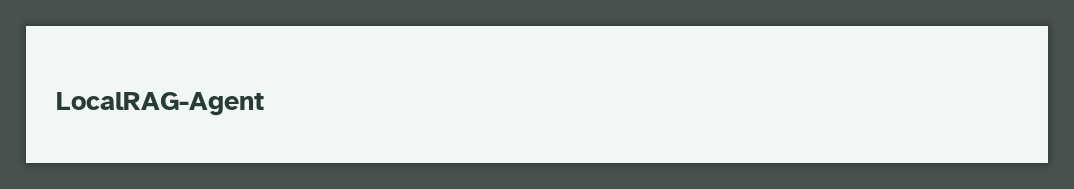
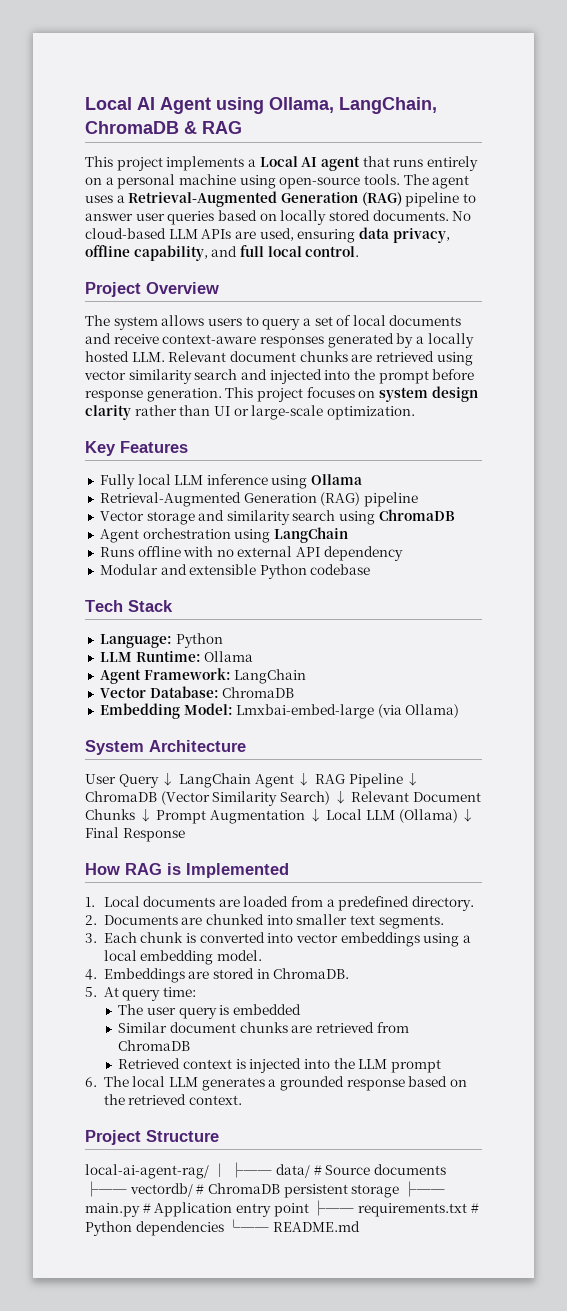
[56,92,264,116] LocalRAG-Agent -> [85,97,437,114] [85,121,242,134] [85,156,478,171] [85,174,470,189] [85,191,476,207] [85,210,472,225] [85,227,450,243] [85,245,360,261] [85,282,219,297] [85,315,462,330] [85,333,474,348] [85,351,473,366] [84,369,475,384] [85,386,478,402] [85,405,415,420] [85,441,188,456] [99,474,363,489] [99,492,418,507] [99,509,455,525] [99,527,348,543] [99,546,403,561] [99,564,371,579] [85,600,173,612] [99,633,223,648] [99,651,254,662] [99,668,307,684] [99,686,295,698] [99,703,460,719] [85,740,246,755] [85,773,421,788] [85,791,481,806] [85,809,476,824] [85,827,185,842] [85,863,289,878] [85,896,475,911] [85,914,444,929] [85,932,471,947] [103,950,263,965] [85,968,350,983] [85,987,197,1001] [118,1004,301,1019] [118,1022,409,1033] [118,1040,191,1051] [118,1058,441,1073] [85,1076,467,1091] [103,1094,243,1105] [85,1130,219,1145] [85,1162,446,1179] [85,1181,445,1198] [85,1200,479,1217] [85,1219,360,1236] Local AI Agent using Ollama, LangChain, ChromaDB & RAG // This project implements a Local AI agent that runs entirely on a personal machine using open-source tools. The agent uses a Retrieval-Augmented Generation (RAG) pipeline to answer user queries based on locally stored documents. No cloud-based LLM APIs are used, ensuring data privacy, offline capability, and full local control. // Project Overview // The system allows users to query a set of local documents and receive context-aware responses generated by a locally hosted LLM. Relevant document chunks are retrieved using vector similarity search and injected into the prompt before response generation. This project focuses on system design clarity rather than UI or large-scale optimization. // Key Features // Fully local LLM inference using Ollama // Retrieval-Augmented Generation (RAG) pipeline // Vector storage and similarity search using ChromaDB // Agent orchestration using LangChain // Runs offline with no external API dependency // Modular and extensible Python codebase // Tech Stack // Language: Python // LLM Runtime: Ollama // Agent Framework: LangChain // Vector Database: ChromaDB // Embedding Model: Lmxbai-embed-large (via Ollama) // System Architecture // User Query ↓ LangChain Agent ↓ RAG Pipeline ↓ ChromaDB (Vector Similarity Search) ↓ Relevant Document Chunks ↓ Prompt Augmentation ↓ Local LLM (Ollama) ↓ Final Response // How RAG is Implemented // 1. Local documents are loaded from a predefined directory. // 2. Documents are chunked into smaller text segments. // 3. Each chunk is converted into vector embeddings using a local embedding model. // 4. Embeddings are stored in ChromaDB. // 5. At query time: // The user query is embedded // Similar document chunks are retrieved from ChromaDB // Retrieved context is injected into the LLM prompt // 6. The local LLM generates a grounded response based on the retrieved context. // Project Structure // local-ai-agent-rag/ │ ├── data/ # Source documents ├── vectordb/ # ChromaDB persistent storage ├── main.py # Application entry point ├── requirements.txt # Python dependencies └── README.md

